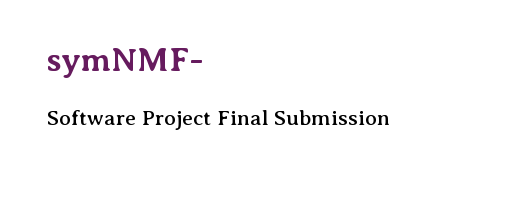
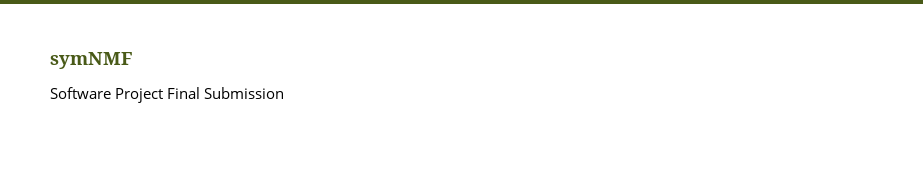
[47,48,204,78] symNMF- -> [50,52,132,69] symNMF

